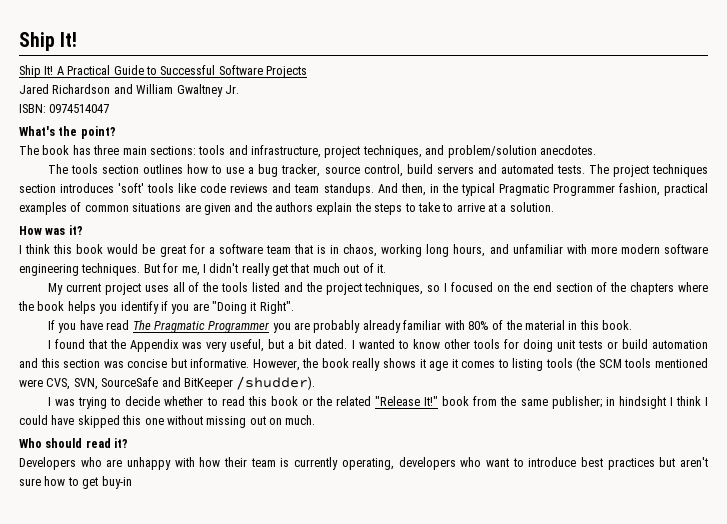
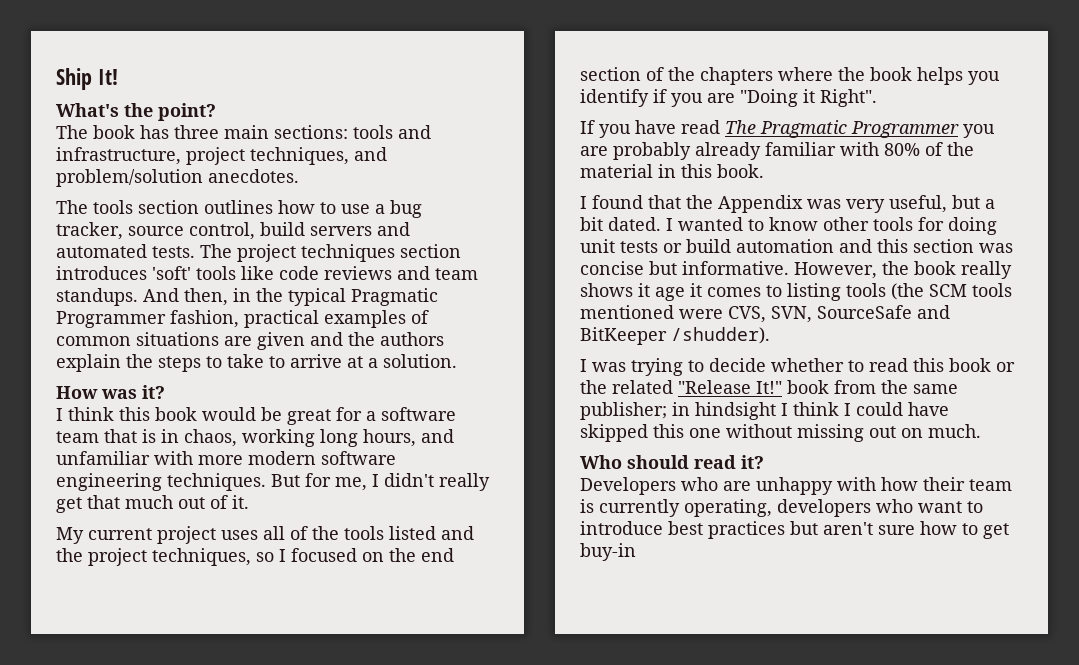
[19,32,78,51] [19,65,307,78] [19,84,239,97] [19,104,110,113] Ship It! // Ship It! A Practical Guide to Successful Software Projects // Jared Richardson and William Gwaltney Jr. // ISBN: 0974514047 -> [56,68,118,90] Ship It!

